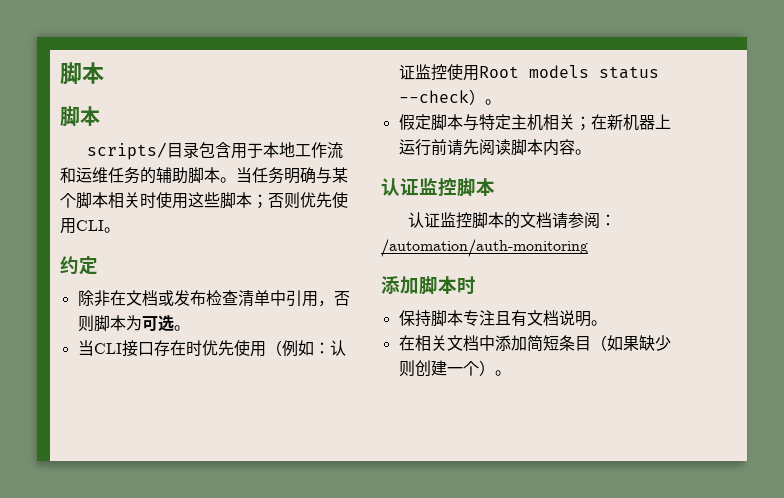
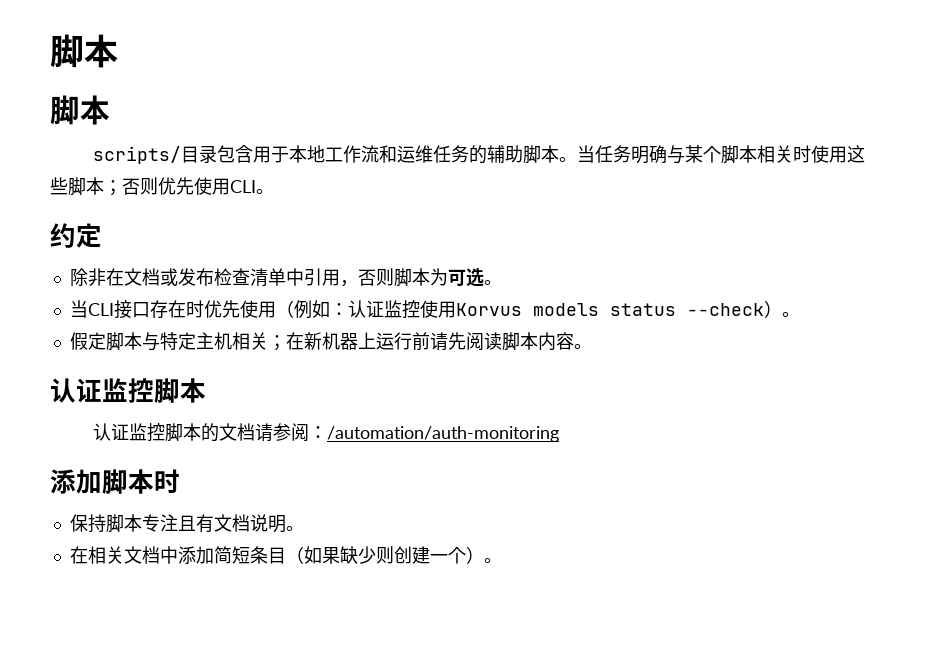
[478,66,519,78] Root -> [455,303,522,316] Korvus

